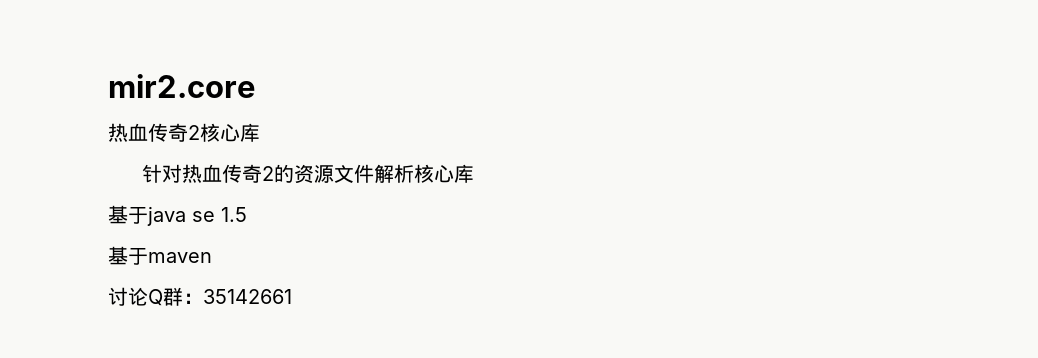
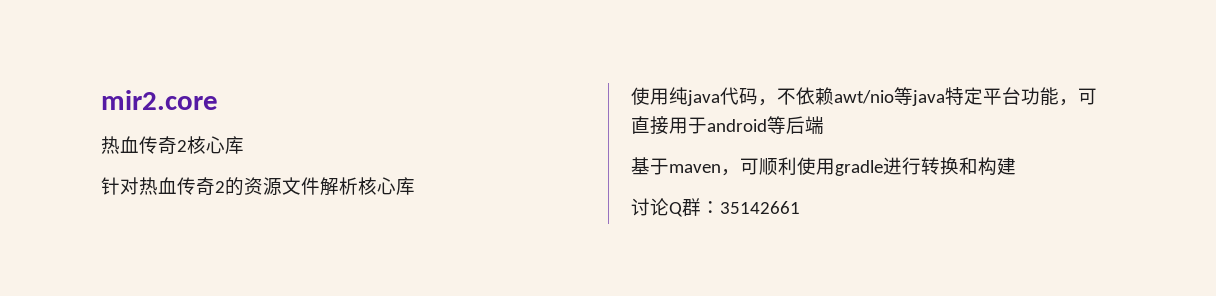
[108,205,247,226] [108,246,212,265] 基于java se 1.5 // 基于maven -> [631,87,1097,106] [631,116,824,135] [631,157,1016,176] 使用纯java代码，不依赖awt/nio等java特定平台功能，可直接用于android等后端 // 基于maven，可顺利使用gradle进行转换和构建

